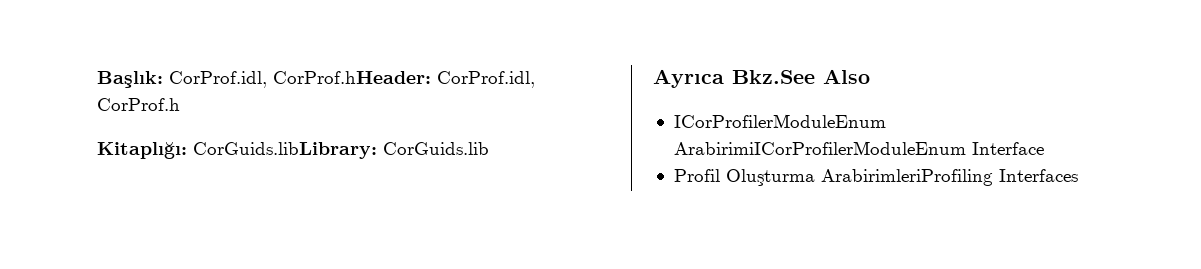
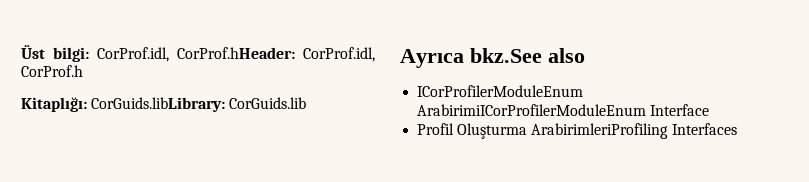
[97,71,163,88] Başlık: -> [21,45,89,62] Üst bilgi:
[732,69,870,84] Bkz.See Also -> [470,48,585,63] bkz.See also

